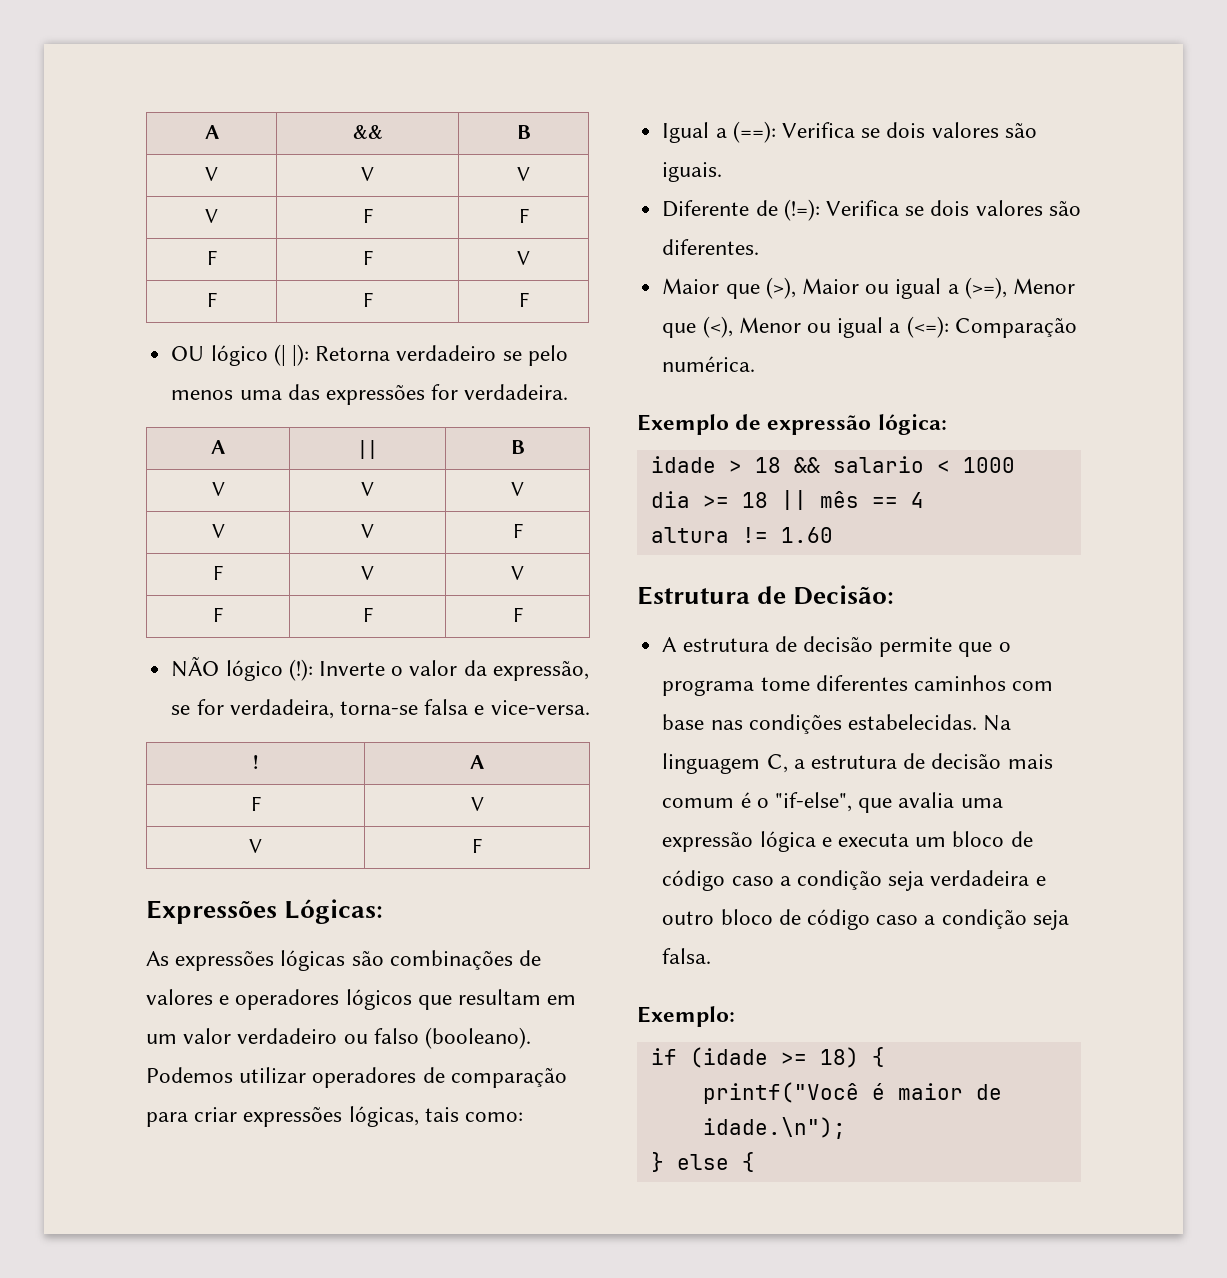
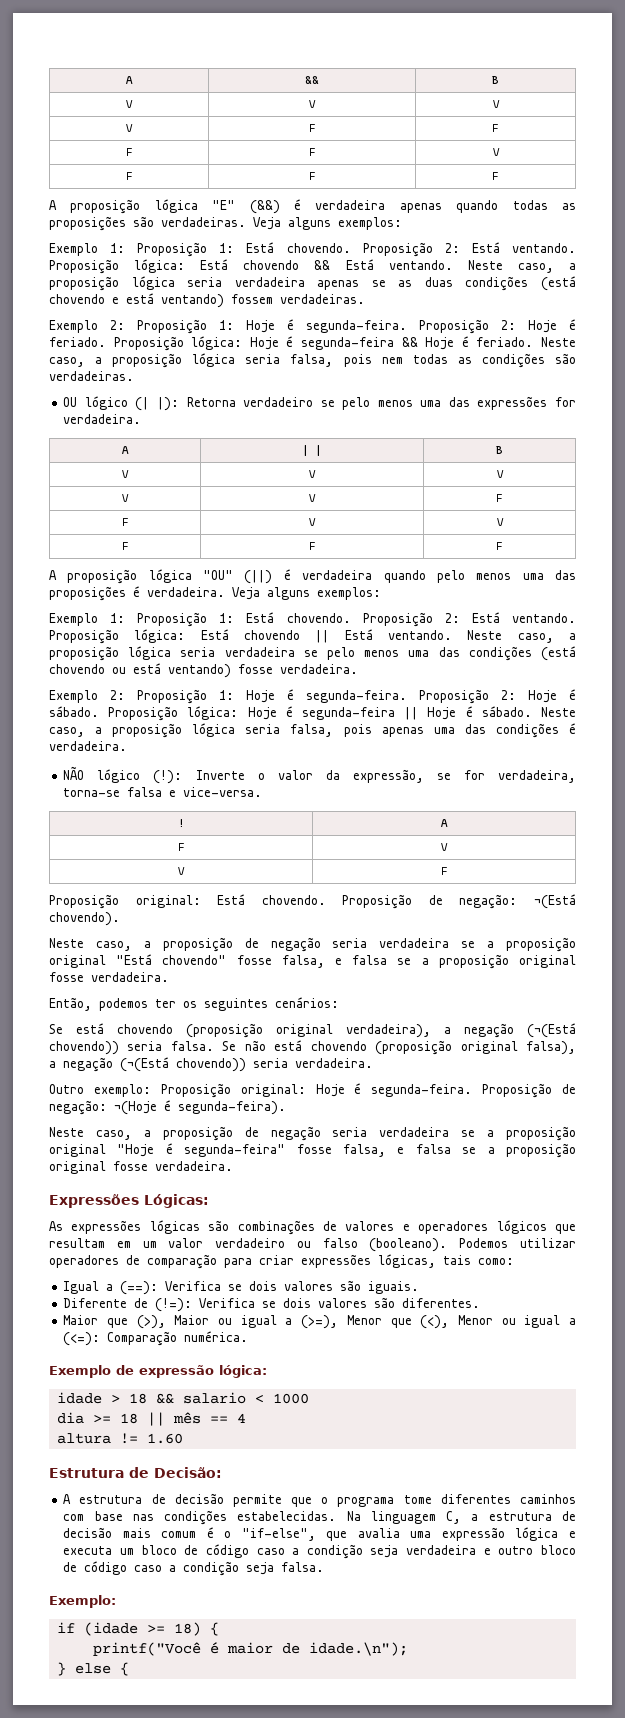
(529, 299) none -> [49,199,576,214] [49,216,402,231] [49,242,576,257] [49,259,576,274] [49,276,576,291] [49,293,365,308] [49,319,576,334] [49,336,577,351] [49,353,576,368] [49,371,134,381] // A proposição lógica "E" (&&) é verdadeira apenas quando todas as proposições são verdadeiras. Veja alguns exemplos: // Exemplo 1: Proposição 1: Está chovendo. Proposição 2: Está ventando. Proposição lógica: Está chovendo && Está ventando. Neste caso, a proposição lógica seria verdadeira apenas se as duas condições (está chovendo e está ventando) fossem verdadeiras. // Exemplo 2: Proposição 1: Hoje é segunda-feira. Proposição 2: Hoje é feriado. Proposição lógica: Hoje é segunda-feira && Hoje é feriado. Neste caso, a proposição lógica seria falsa, pois nem todas as condições são verdadeiras.
(523, 614) none -> [49,569,577,584] [49,586,381,601] [49,612,576,627] [49,629,576,644] [49,646,576,661] [49,663,358,678] [49,689,576,704] [49,706,576,721] [49,723,576,738] [49,741,127,751] // A proposição lógica "OU" (||) é verdadeira quando pelo menos uma das proposições é verdadeira. Veja alguns exemplos: // Exemplo 1: Proposição 1: Está chovendo. Proposição 2: Está ventando. Proposição lógica: Está chovendo || Está ventando. Neste caso, a proposição lógica seria verdadeira se pelo menos uma das condições (está chovendo ou está ventando) fosse verdadeira. // Exemplo 2: Proposição 1: Hoje é segunda-feira. Proposição 2: Hoje é sábado. Proposição lógica: Hoje é segunda-feira || Hoje é sábado. Neste caso, a proposição lógica seria falsa, pois apenas uma das condições é verdadeira.
(482, 845) none -> [49,894,576,909] [49,912,120,926] [49,937,576,952] [49,954,576,969] [49,972,169,982] [49,997,339,1011] [49,1023,576,1038] [49,1040,576,1055] [49,1057,373,1072] [49,1083,576,1098] [49,1100,286,1115] [49,1126,576,1141] [49,1143,576,1158] [49,1161,233,1174] // Proposição original: Está chovendo. Proposição de negação: ¬(Está chovendo). // Neste caso, a proposição de negação seria verdadeira se a proposição original "Está chovendo" fosse falsa, e falsa se a proposição original fosse verdadeira. // Então, podemos ter os seguintes cenários: // Se está chovendo (proposição original verdadeira), a negação (¬(Está chovendo)) seria falsa. Se não está chovendo (proposição original falsa), a negação (¬(Está chovendo)) seria verdadeira. // Outro exemplo: Proposição original: Hoje é segunda-feira. Proposição de negação: ¬(Hoje é segunda-feira). // Neste caso, a proposição de negação seria verdadeira se a proposição original "Hoje é segunda-feira" fosse falsa, e falsa se a proposição original fosse verdadeira.

